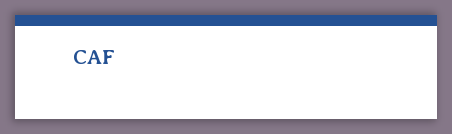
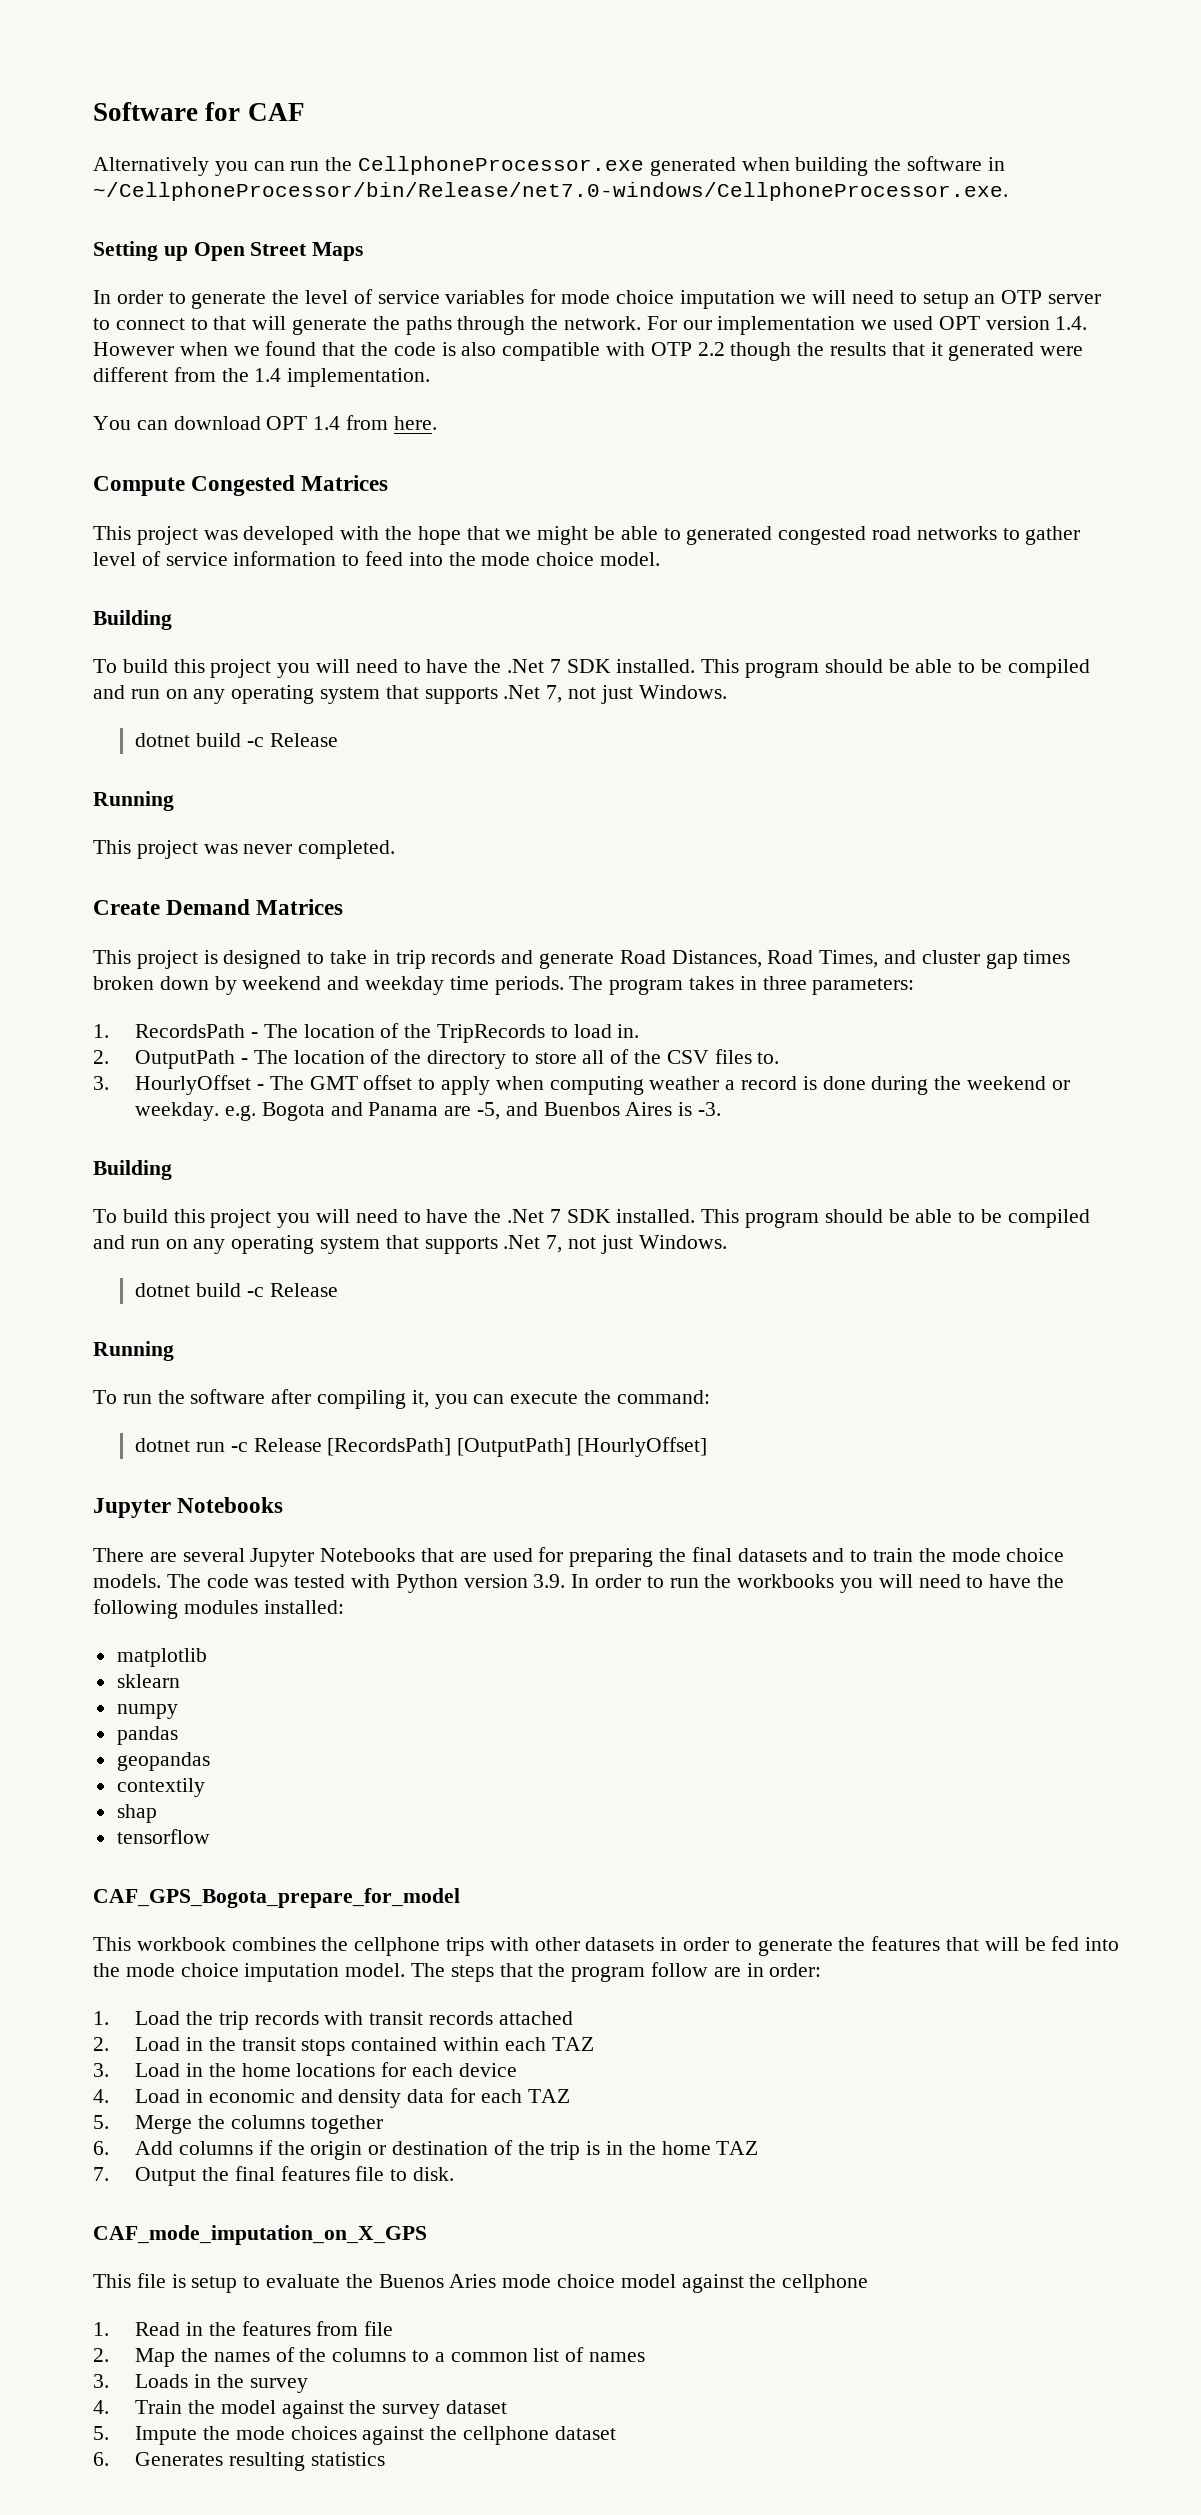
(73, 57) none -> [93,102,241,121] Software for
(115, 57) none -> [93,156,1005,176] [93,182,1008,201] [93,241,364,261] [93,289,1102,309] [93,316,1088,335] [93,341,1084,361] [93,367,431,387] [93,415,437,430] [93,475,389,496] [93,526,1081,545] [93,551,661,566] [93,610,172,630] [93,659,1090,678] [93,685,727,704] [135,733,338,747] [93,791,174,811] [93,840,396,859] [93,899,344,915] [93,950,1071,969] [93,976,915,995] [93,1023,640,1043] [93,1049,780,1069] [93,1075,1070,1095] [135,1102,721,1121] [93,1160,172,1180] [93,1209,1090,1228] [93,1235,727,1254] [135,1283,338,1297] [93,1341,174,1361] [93,1389,710,1409] [135,1437,707,1457] [93,1497,284,1518] [93,1547,1065,1567] [93,1574,1065,1593] [93,1599,344,1619] [116,1648,207,1667] [116,1674,180,1688] [116,1704,178,1719] [116,1726,178,1745] [116,1752,210,1771] [116,1778,205,1797] [116,1804,157,1823] [116,1829,210,1844] [93,1888,460,1908] [93,1936,1120,1956] [93,1962,822,1982] [93,2011,573,2030] [93,2037,594,2056] [93,2062,517,2077] [93,2088,570,2108] [93,2115,383,2134] [93,2140,759,2160] [93,2166,454,2186] [93,2225,427,2245] [93,2273,869,2293] [93,2321,394,2336] [93,2347,645,2367] [93,2374,308,2393] [93,2400,507,2419] [93,2426,616,2445] [93,2452,385,2471] // Alternatively you can run the CellphoneProcessor.exe generated when building the software in ~/CellphoneProcessor/bin/Release/net7.0-windows/CellphoneProcessor.exe. // Setting up Open Street Maps // In order to generate the level of service variables for mode choice imputation we will need to setup an OTP server to connect to that will generate the paths through the network. For our implementation we used OPT version 1.4. However when we found that the code is also compatible with OTP 2.2 though the results that it generated were different from the 1.4 implementation. // You can download OPT 1.4 from here. // Compute Congested Matrices // This project was developed with the hope that we might be able to generated congested road networks to gather level of service information to feed into the mode choice model. // Building // To build this project you will need to have the .Net 7 SDK installed. This program should be able to be compiled and run on any operating system that supports .Net 7, not just Windows. // dotnet build -c Release // Running // This project was never completed. // Create Demand Matrices // This project is designed to take in trip records and generate Road Distances, Road Times, and cluster gap times broken down by weekend and weekday time periods. The program takes in three parameters: // 1. RecordsPath - The location of the TripRecords to load in. // 2. OutputPath - The location of the directory to store all of the CSV files to. // 3. HourlyOffset - The GMT offset to apply when computing weather a record is done during the weekend or weekday. e.g. Bogota and Panama are -5, and Buenbos Aires is -3. // Building // To build this project you will need to have the .Net 7 SDK installed. This program should be able to be compiled and run on any operating system that supports .Net 7, not just Windows. // dotnet build -c Release // Running // To run the software after compiling it, you can execute the command: // dotnet run -c Release [RecordsPath] [OutputPath] [HourlyOffset] // Jupyter Notebooks // There are several Jupyter Notebooks that are used for preparing the final datasets and to train the mode choice models. The code was tested with Python version 3.9. In order to run the workbooks you will need to have the following modules installed: // matplotlib // sklearn // numpy // pandas // geopandas // contextily // shap // tensorflow // CAF_GPS_Bogota_prepare_for_model // This workbook combines the cellphone trips with other datasets in order to generate the features that will be fed into the mode choice imputation model. The steps that the program follow are in order: // 1. Load the trip records with transit records attached // 2. Load in the transit stops contained within each TAZ // 3. Load in the home locations for each device // 4. Load in economic and density data for each TAZ // 5. Merge the columns together // 6. Add columns if the origin or destination of the trip is in the home TAZ // 7. Output the final features file to disk. // CAF_mode_imputation_on_X_GPS // This file is setup to evaluate the Buenos Aries mode choice model against the cellphone // 1. Read in the features from file // 2. Map the names of the columns to a common list of names // 3. Loads in the survey // 4. Train the model against the survey dataset // 5. Impute the mode choices against the cellphone dataset // 6. Generates resulting statistics

